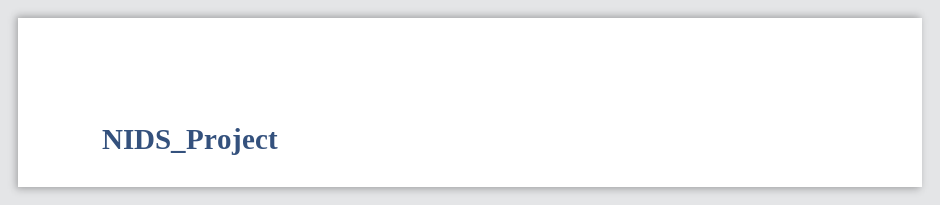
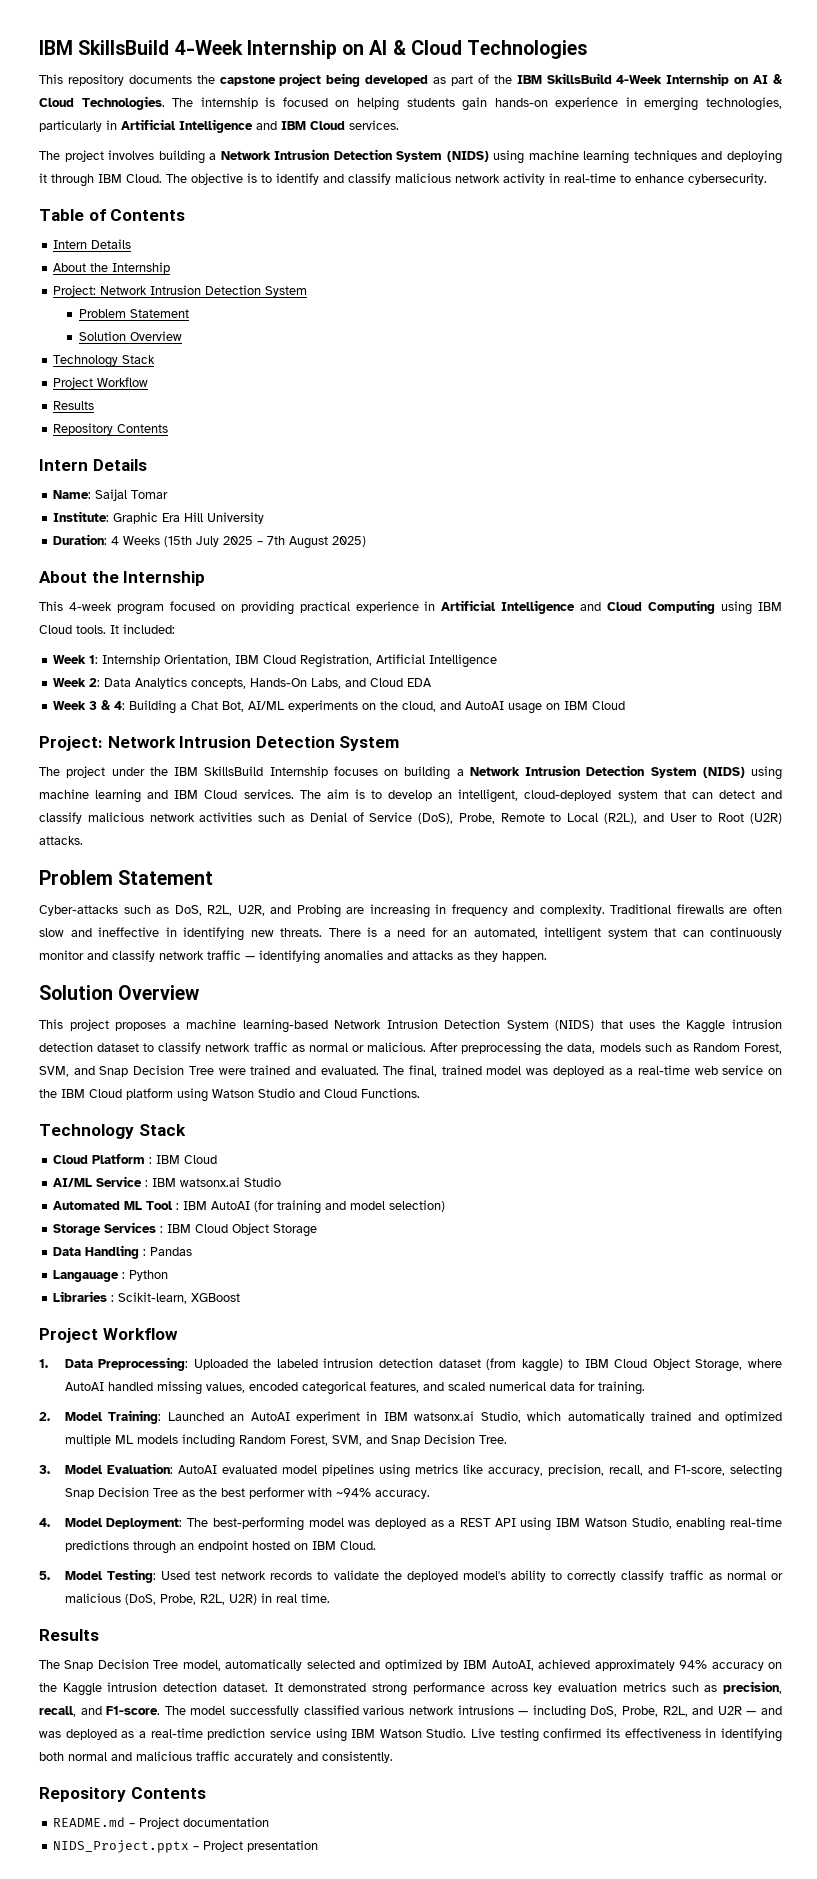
[102,128,278,155] NIDS_Project -> [39,40,588,59] [39,73,784,87] [39,96,782,111] [39,119,399,133] [39,149,782,164] [39,173,767,187] [39,209,186,221] [53,239,132,249] [53,262,171,274] [53,285,308,297] [79,309,190,318] [79,331,183,341] [53,355,156,368] [53,377,149,389] [53,401,95,410] [53,423,169,435] [39,459,147,471] [53,489,169,501] [53,511,265,524] [53,534,367,549] [39,571,206,586] [39,600,782,615] [39,624,175,634] [53,654,498,668] [53,677,433,689] [53,700,626,714] [39,736,400,751] [39,765,782,780] [39,789,782,803] [39,812,782,824] [39,836,83,845] [39,870,214,885] [39,904,782,918] [39,927,782,941] [39,950,547,964] [39,985,200,1000] [39,1019,782,1033] [39,1042,782,1056] [39,1065,783,1077] [39,1088,420,1102] [39,1124,186,1139] [53,1154,218,1164] [53,1176,282,1187] [53,1200,446,1214] [53,1222,318,1237] [53,1245,193,1259] [53,1270,169,1282] [53,1291,241,1304] [39,1328,178,1343] [39,1357,782,1372] [64,1381,645,1395] [39,1410,783,1424] [64,1434,507,1448] [39,1463,782,1478] [64,1487,430,1499] [39,1517,782,1531] [64,1540,376,1554] [39,1569,784,1583] [64,1593,330,1605] [39,1629,99,1641] [39,1659,782,1671] [39,1681,783,1696] [39,1705,782,1719] [39,1728,782,1742] [39,1751,393,1763] [39,1787,206,1802] [53,1817,270,1829] [53,1840,319,1853] IBM SkillsBuild 4-Week Internship on AI & Cloud Technologies // This repository documents the capstone project being developed as part of the IBM SkillsBuild 4-Week Internship on AI & Cloud Technologies. The internship is focused on helping students gain hands-on experience in emerging technologies, particularly in Artificial Intelligence and IBM Cloud services. // The project involves building a Network Intrusion Detection System (NIDS) using machine learning techniques and deploying it through IBM Cloud. The objective is to identify and classify malicious network activity in real-time to enhance cybersecurity. // Table of Contents // Intern Details // About the Internship // Project: Network Intrusion Detection System // Problem Statement // Solution Overview // Technology Stack // Project Workflow // Results // Repository Contents // Intern Details // Name: Saijal Tomar // Institute: Graphic Era Hill University // Duration: 4 Weeks (15th July 2025 – 7th August 2025) // About the Internship // This 4-week program focused on providing practical experience in Artificial Intelligence and Cloud Computing using IBM Cloud tools. It included: // Week 1: Internship Orientation, IBM Cloud Registration, Artificial Intelligence // Week 2: Data Analytics concepts, Hands-On Labs, and Cloud EDA // Week 3 & 4: Building a Chat Bot, AI/ML experiments on the cloud, and AutoAI usage on IBM Cloud // Project: Network Intrusion Detection System // The project under the IBM SkillsBuild Internship focuses on building a Network Intrusion Detection System (NIDS) using machine learning and IBM Cloud services. The aim is to develop an intelligent, cloud-deployed system that can detect and classify malicious network activities such as Denial of Service (DoS), Probe, Remote to Local (R2L), and User to Root (U2R) attacks. // Problem Statement // Cyber-attacks such as DoS, R2L, U2R, and Probing are increasing in frequency and complexity. Traditional firewalls are often slow and ineffective in identifying new threats. There is a need for an automated, intelligent system that can continuously monitor and classify network traffic — identifying anomalies and attacks as they happen. // Solution Overview // This project proposes a machine learning-based Network Intrusion Detection System (NIDS) that uses the Kaggle intrusion detection dataset to classify network traffic as normal or malicious. After preprocessing the data, models such as Random Forest, SVM, and Snap Decision Tree were trained and evaluated. The final, trained model was deployed as a real-time web service on the IBM Cloud platform using Watson Studio and Cloud Functions. // Technology Stack // Cloud Platform : IBM Cloud // AI/ML Service : IBM watsonx.ai Studio // Automated ML Tool : IBM AutoAI (for training and model selection) // Storage Services : IBM Cloud Object Storage // Data Handling : Pandas // Langauage : Python // Libraries : Scikit-learn, XGBoost // Project Workflow // 1. Data Preprocessing: Uploaded the labeled intrusion detection dataset (from kaggle) to IBM Cloud Object Storage, where AutoAI handled missing values, encoded categorical features, and scaled numerical data for training. // 2. Model Training: Launched an AutoAI experiment in IBM watsonx.ai Studio, which automatically trained and optimized multiple ML models including Random Forest, SVM, and Snap Decision Tree. // 3. Model Evaluation: AutoAI evaluated model pipelines using metrics like accuracy, precision, recall, and F1-score, selecting Snap Decision Tree as the best performer with ~94% accuracy. // 4. Model Deployment: The best-performing model was deployed as a REST API using IBM Watson Studio, enabling real-time predictions through an endpoint hosted on IBM Cloud. // 5. Model Testing: Used test network records to validate the deployed model's ability to correctly classify traffic as normal or malicious (DoS, Probe, R2L, U2R) in real time. // Results // The Snap Decision Tree model, automatically selected and optimized by IBM AutoAI, achieved approximately 94% accuracy on the Kaggle intrusion detection dataset. It demonstrated strong performance across key evaluation metrics such as precision, recall, and F1-score. The model successfully classified various network intrusions — including DoS, Probe, R2L, and U2R — and was deployed as a real-time prediction service using IBM Watson Studio. Live testing confirmed its effectiveness in identifying both normal and malicious traffic accurately and consistently. // Repository Contents // README.md – Project documentation // NIDS_Project.pptx – Project presentation

